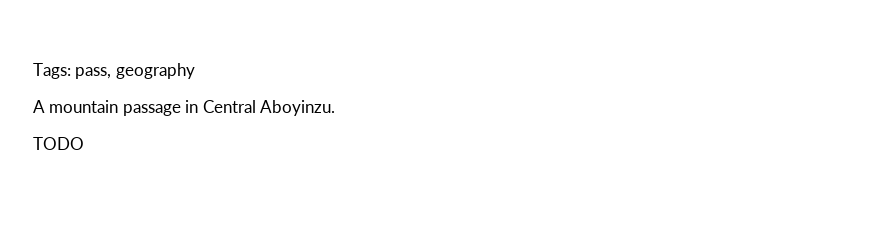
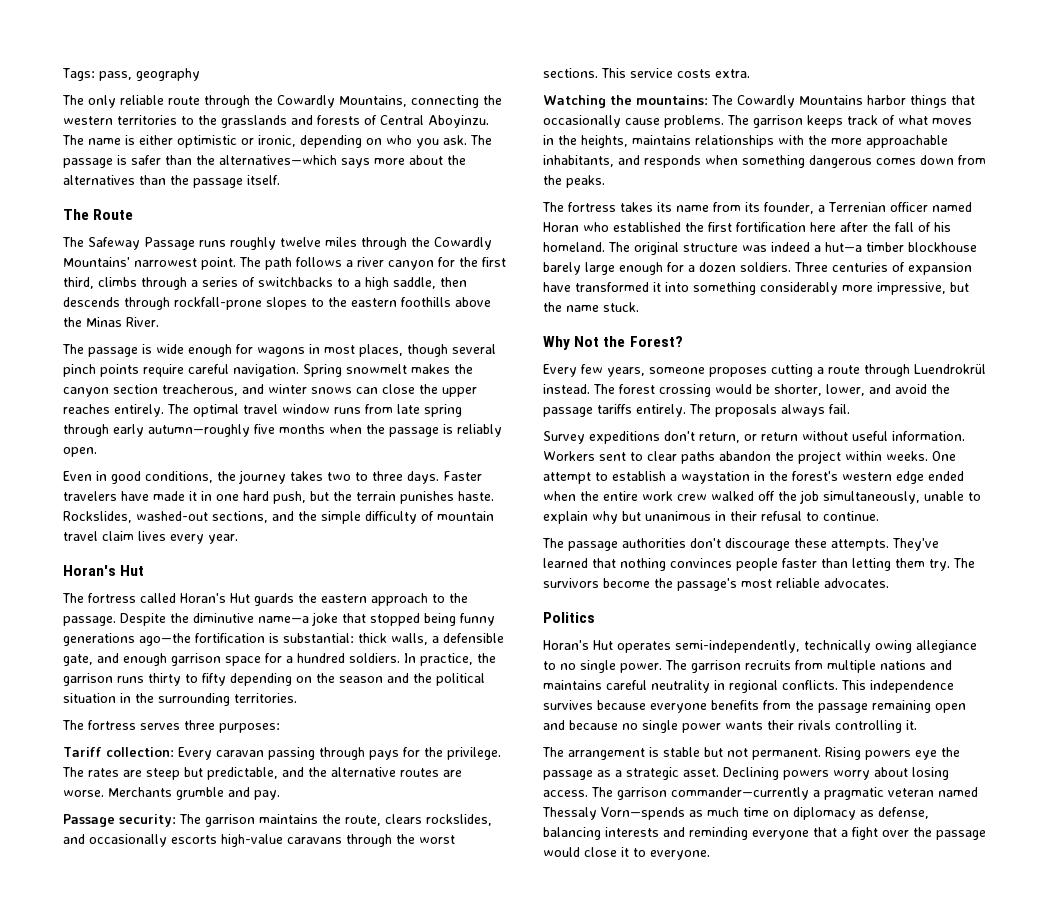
[33,100,336,116] [33,137,84,150] A mountain passage in Central Aboyinzu. // TODO -> [62,95,502,108] [63,115,489,128] [62,135,492,148] [63,155,466,168] [63,175,280,188] [63,209,134,220] [62,237,492,250] [63,257,506,270] [63,277,467,290] [63,297,491,310] [63,317,159,327] [62,344,496,357] [63,364,473,377] [63,384,477,397] [63,404,462,417] [63,424,502,437] [63,447,97,457] [63,470,482,484] [63,491,494,504] [63,511,494,524] [63,531,238,544] [63,565,145,576] [62,593,468,606] [63,612,495,626] [63,633,504,646] [63,653,496,666] [63,673,485,686] [63,693,297,706] [62,720,280,733] [63,747,501,760] [62,767,462,780] [63,787,280,800] [63,814,492,827] [63,834,455,847] [543,68,750,78] [543,95,975,108] [543,115,972,128] [543,135,948,148] [543,155,986,168] [543,175,605,188] [542,202,972,214] [543,222,951,232] [543,242,977,255] [543,262,972,275] [543,282,969,295] [543,302,639,312] [543,336,683,350] [543,364,986,377] [543,384,950,397] [543,404,850,417] [543,431,965,444] [543,450,956,464] [543,471,964,484] [543,490,981,504] [543,511,879,524] [542,538,939,551] [543,558,975,571] [543,578,889,591] [543,612,595,623] [543,640,977,653] [543,660,952,673] [543,680,954,693] [543,700,966,713] [543,720,917,733] [542,747,960,760] [543,767,949,780] [543,787,978,800] [542,807,929,820] [543,827,986,840] [543,847,710,860] The only reliable route through the Cowardly Mountains, connecting the western territories to the grasslands and forests of Central Aboyinzu. The name is either optimistic or ironic, depending on who you ask. The passage is safer than the alternatives—which says more about the alternatives than the passage itself. // The Route // The Safeway Passage runs roughly twelve miles through the Cowardly Mountains' narrowest point. The path follows a river canyon for the first third, climbs through a series of switchbacks to a high saddle, then descends through rockfall-prone slopes to the eastern foothills above the Minas River. // The passage is wide enough for wagons in most places, though several pinch points require careful navigation. Spring snowmelt makes the canyon section treacherous, and winter snows can close the upper reaches entirely. The optimal travel window runs from late spring through early autumn—roughly five months when the passage is reliably open. // Even in good conditions, the journey takes two to three days. Faster travelers have made it in one hard push, but the terrain punishes haste. Rockslides, washed-out sections, and the simple difficulty of mountain travel claim lives every year. // Horan's Hut // The fortress called Horan's Hut guards the eastern approach to the passage. Despite the diminutive name—a joke that stopped being funny generations ago—the fortification is substantial: thick walls, a defensible gate, and enough garrison space for a hundred soldiers. In practice, the garrison runs thirty to fifty depending on the season and the political situation in the surrounding territories. // The fortress serves three purposes: // Tariff collection: Every caravan passing through pays for the privilege. The rates are steep but predictable, and the alternative routes are worse. Merchants grumble and pay. // Passage security: The garrison maintains the route, clears rockslides, and occasionally escorts high-value caravans through the worst sections. This service costs extra. // Watching the mountains: The Cowardly Mountains harbor things that occasionally cause problems. The garrison keeps track of what moves in the heights, maintains relationships with the more approachable inhabitants, and responds when something dangerous comes down from the peaks. // The fortress takes its name from its founder, a Terrenian officer named Horan who established the first fortification here after the fall of his homeland. The original structure was indeed a hut—a timber blockhouse barely large enough for a dozen soldiers. Three centuries of expansion have transformed it into something considerably more impressive, but the name stuck. // Why Not the Forest? // Every few years, someone proposes cutting a route through Luendrokrül instead. The forest crossing would be shorter, lower, and avoid the passage tariffs entirely. The proposals always fail. // Survey expeditions don't return, or return without useful information. Workers sent to clear paths abandon the project within weeks. One attempt to establish a waystation in the forest's western edge ended when the entire work crew walked off the job simultaneously, unable to explain why but unanimous in their refusal to continue. // The passage authorities don't discourage these attempts. They've learned that nothing convinces people faster than letting them try. The survivors become the passage's most reliable advocates. // Politics // Horan's Hut operates semi-independently, technically owing allegiance to no single power. The garrison recruits from multiple nations and maintains careful neutrality in regional conflicts. This independence survives because everyone benefits from the passage remaining open and because no single power wants their rivals controlling it. // The arrangement is stable but not permanent. Rising powers eye the passage as a strategic asset. Declining powers worry about losing access. The garrison commander—currently a pragmatic veteran named Thessaly Vorn—spends as much time on diplomacy as defense, balancing interests and reminding everyone that a fight over the passage would close it to everyone.

